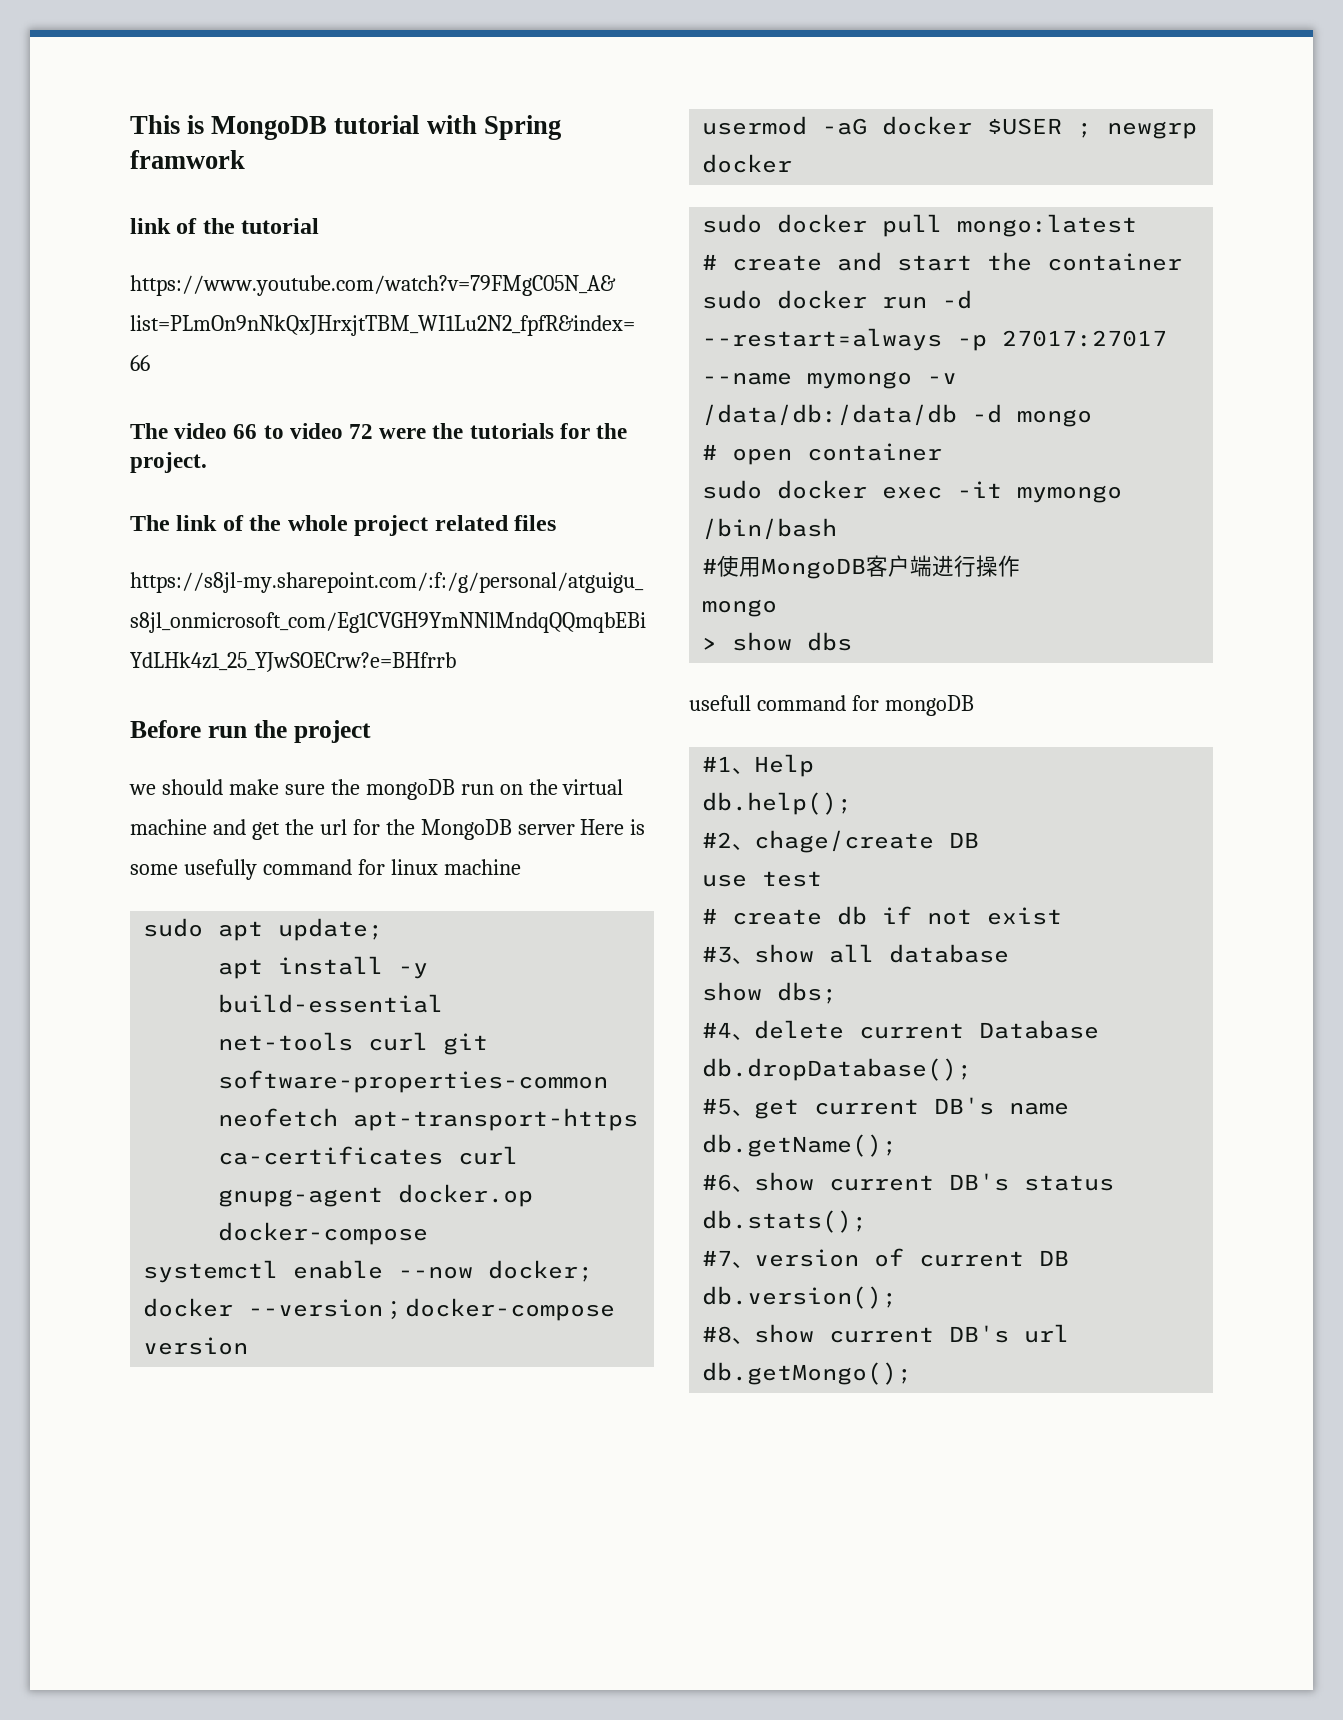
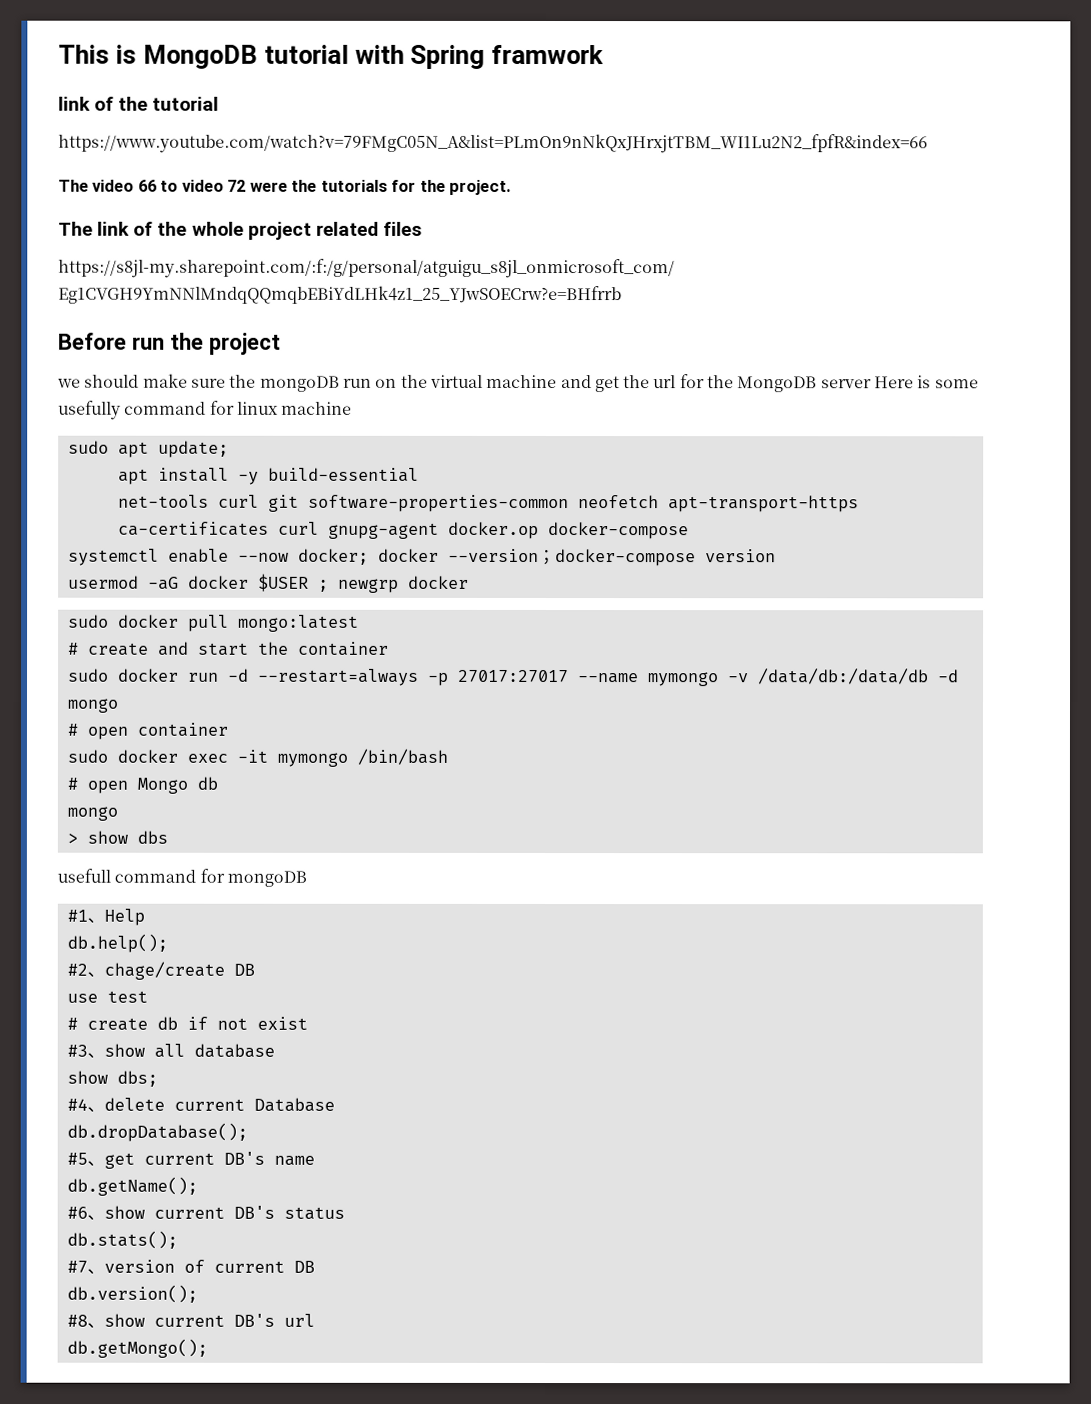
[717,555,1021,579] 使用MongoDB客户端进行操作 -> [86,776,218,794] open Mongo db

